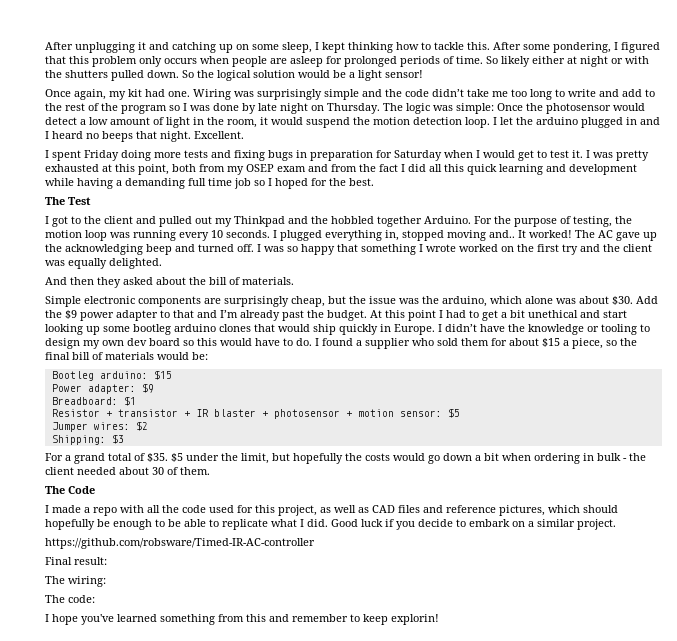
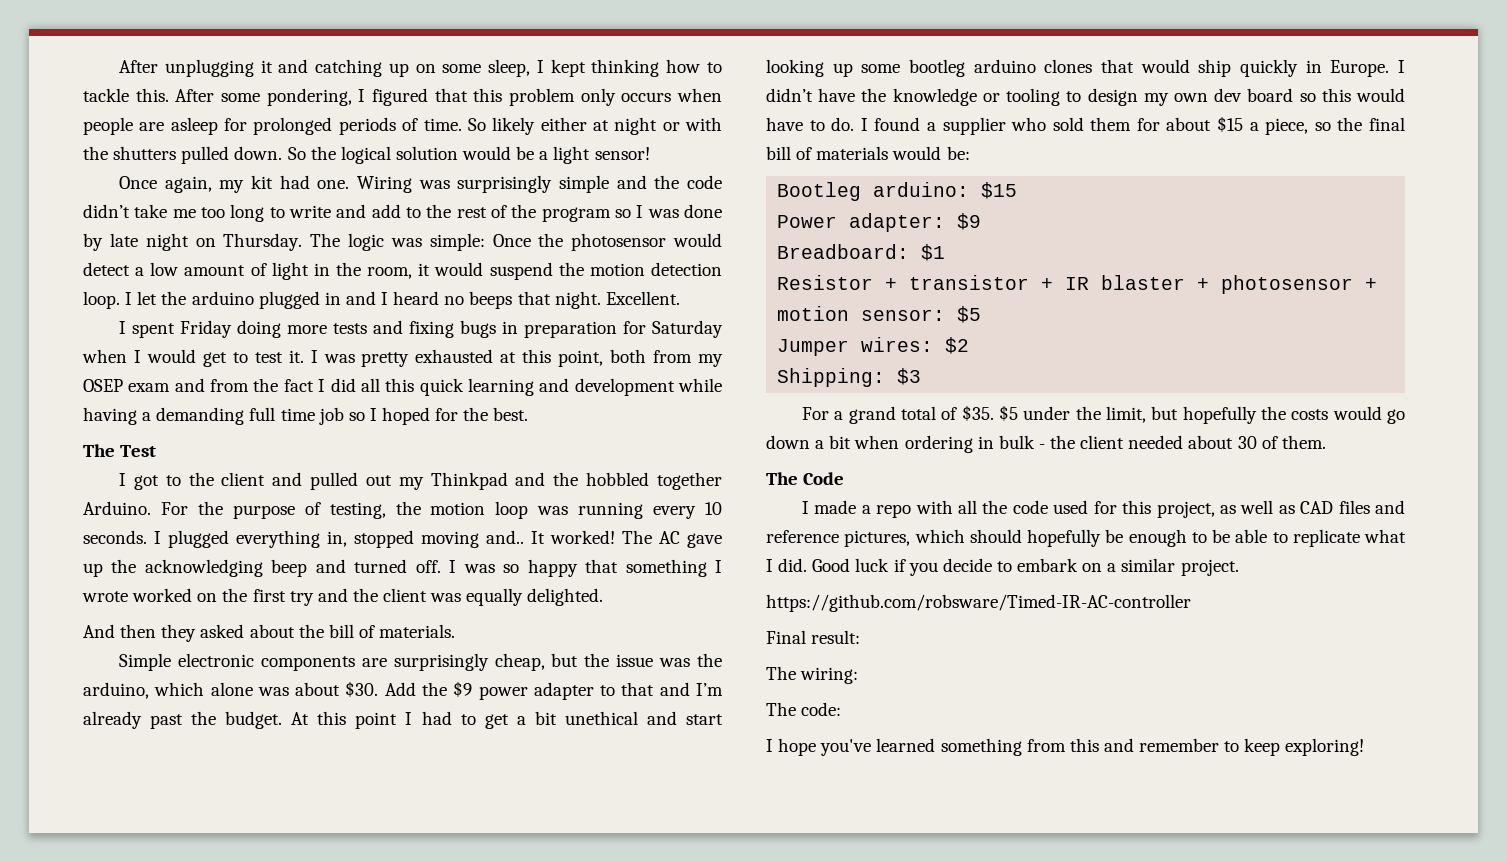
[391,614,439,625] explorin! -> [1285,738,1365,756] exploring!

